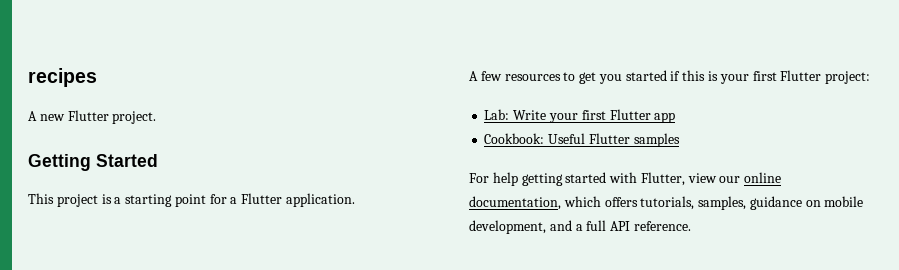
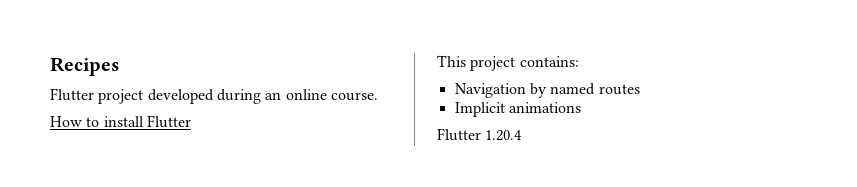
[28,68,97,87] [28,110,157,124] [28,154,158,171] [28,193,356,207] [469,70,871,84] [484,109,676,123] [484,133,680,147] [469,172,782,186] [469,196,864,210] [469,220,691,234] recipes // A new Flutter project. // Getting Started // This project is a starting point for a Flutter application. // A few resources to get you started if this is your first Flutter project: // Lab: Write your first Flutter app // Cookbook: Useful Flutter samples // For help getting started with Flutter, view our online documentation, which offers tutorials, samples, guidance on mobile development, and a full API reference. -> [50,57,120,76] [50,88,378,104] [50,115,191,128] [437,55,579,71] [454,83,640,98] [454,102,581,117] [437,128,523,141] Recipes // Flutter project developed during an online course. // How to install Flutter // This project contains: // Navigation by named routes // Implicit animations // Flutter 1.20.4

